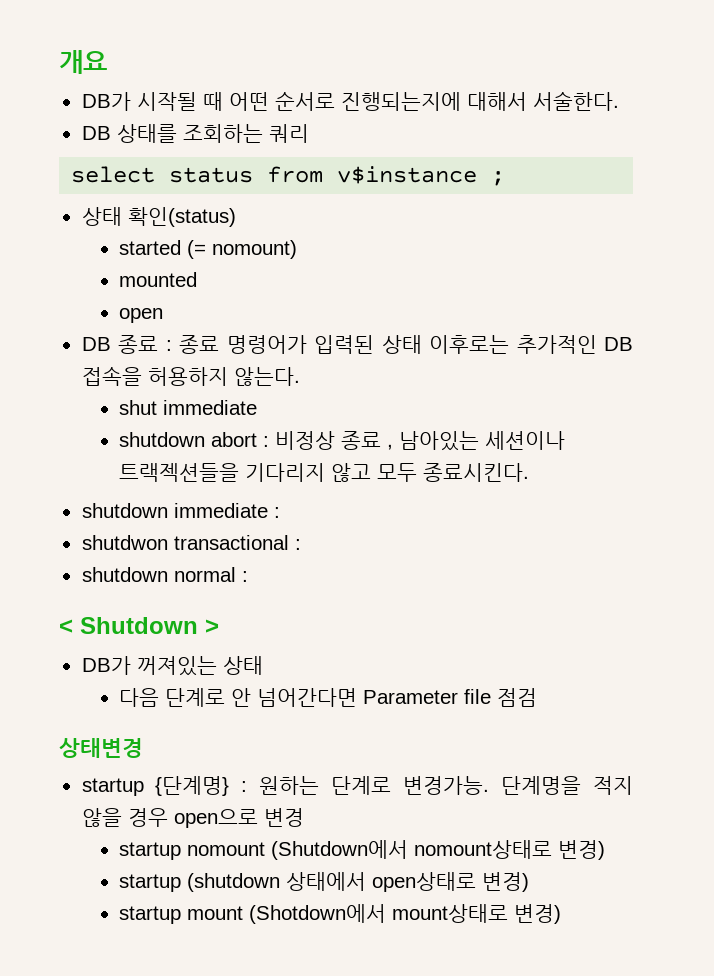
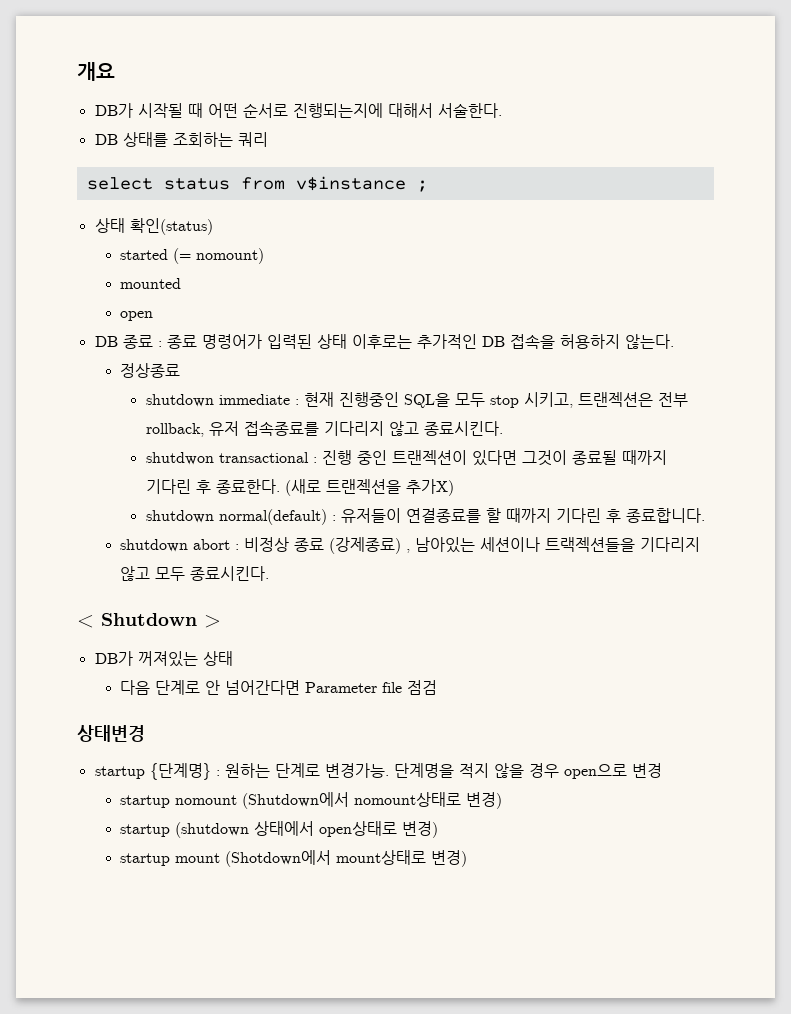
[119,400,258,415] shut immediate -> [120,363,181,378] [145,392,688,408] [145,421,503,437] [145,450,667,466] [145,479,454,496] [145,508,705,525] 정상종료 // shutdown immediate : 현재 진행중인 SQL을 모두 stop 시키고, 트랜젝션은 전부 rollback, 유저 접속종료를 기다리지 않고 종료시킨다. // shutdwon transactional : 진행 중인 트랜젝션이 있다면 그것이 종료될 때까지 기다린 후 종료한다. (새로 트랜젝션을 추가X) // shutdown normal(default) : 유저들이 연결종료를 할 때까지 기다린 후 종료합니다.
(382, 440) none -> [329,537,402,554] (강제종료)
[81,503,280,518] [81,535,301,550] [81,567,248,582] // shutdown immediate : // shutdwon transactional : // shutdown normal : -> (270, 573) none

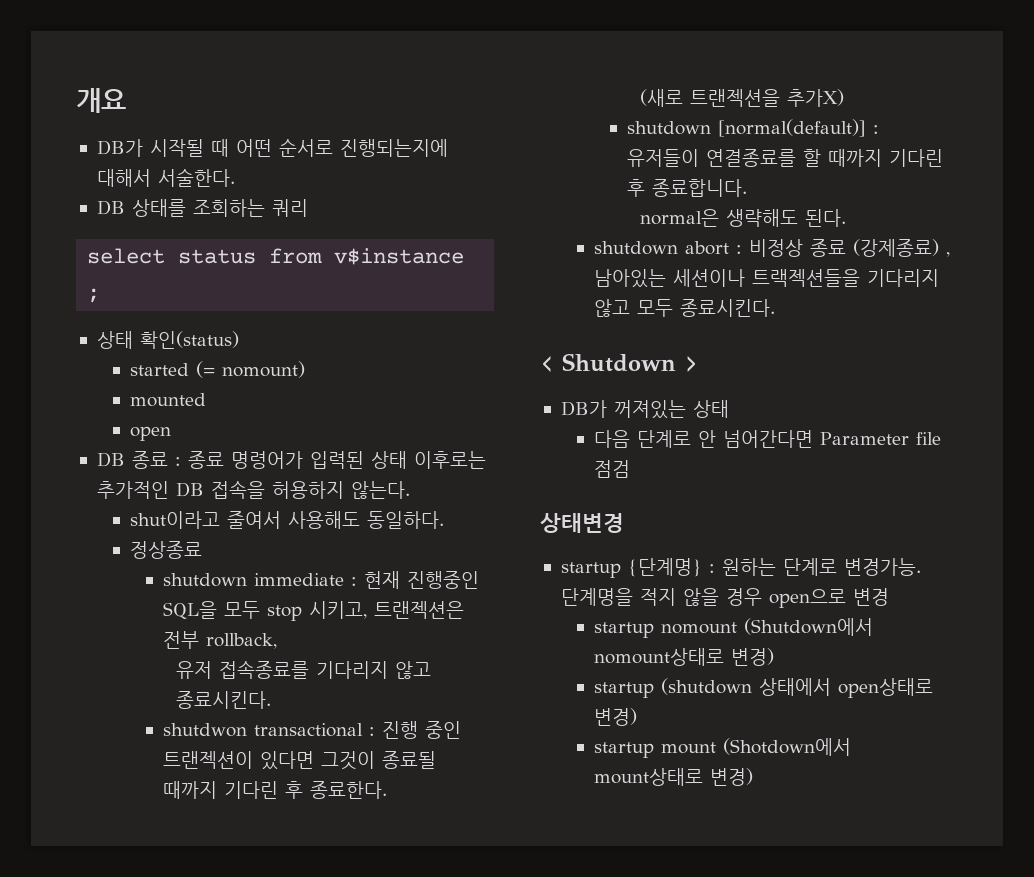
(674, 341) none -> [130,511,445,529] // shut이라고 줄여서 사용해도 동일하다.
(204, 430) none -> (278, 641) //
(280, 486) none -> (388, 790) //
[218,509,327,525] normal(default) -> [718,119,867,137] [normal(default)]
(705, 515) none -> [639,209,846,227] // normal은 생략해도 된다.

